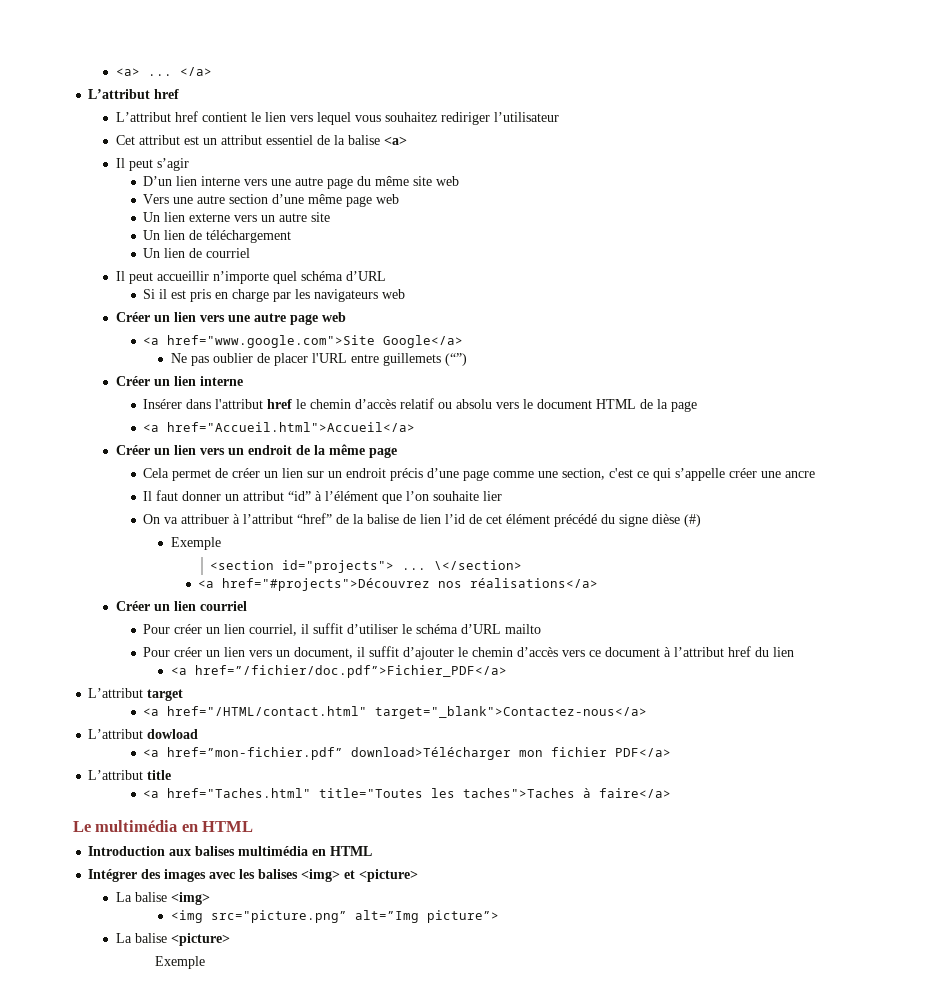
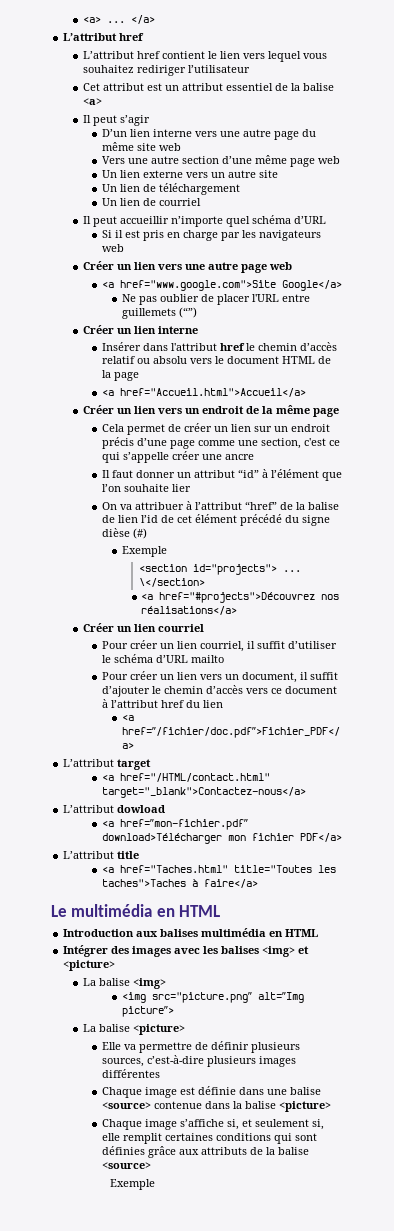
(230, 939) none -> [102,1041,301,1053] [102,1055,297,1067] [102,1069,161,1078] [102,1086,322,1098] [102,1101,332,1112] [102,1119,325,1130] [102,1133,318,1144] [102,1146,310,1158] [102,1162,152,1169] // Elle va permettre de définir plusieurs sources, c’est-à-dire plusieurs images différentes // Chaque image est définie dans une balise <source> contenue dans la balise <picture> // Chaque image s’affiche si, et seulement si, elle remplit certaines conditions qui sont définies grâce aux attributs de la balise <source>

